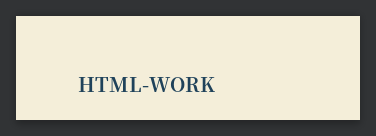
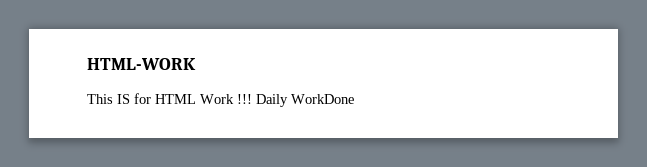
(215, 84) none -> [87,93,354,107] // This IS for HTML Work !!! Daily WorkDone

